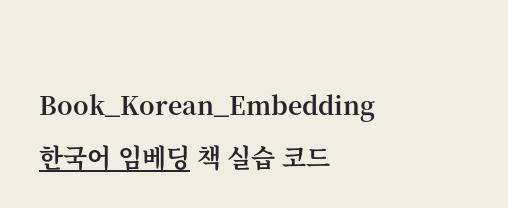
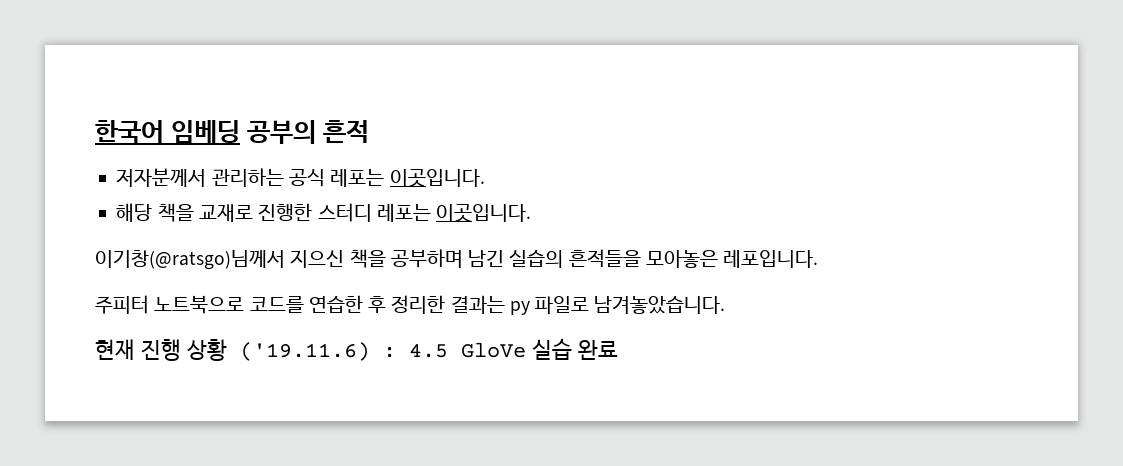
[39,94,375,122] Book_Korean_Embedding // -> (95, 132) none
[196,145,330,171] 책 실습 코드 -> [247,120,370,144] [116,168,485,187] [116,203,532,222] [95,249,819,270] [95,295,726,315] [95,338,618,361] 공부의 흔적 // 저자분께서 관리하는 공식 레포는 이곳입니다. // 해당 책을 교재로 진행한 스터디 레포는 이곳입니다. // 이기창(@ratsgo)님께서 지으신 책을 공부하며 남긴 실습의 흔적들을 모아놓은 레포입니다. // 주피터 노트북으로 코드를 연습한 후 정리한 결과는 py 파일로 남겨놓았습니다. // 현재 진행 상황 ('19.11.6) : 4.5 GloVe 실습 완료

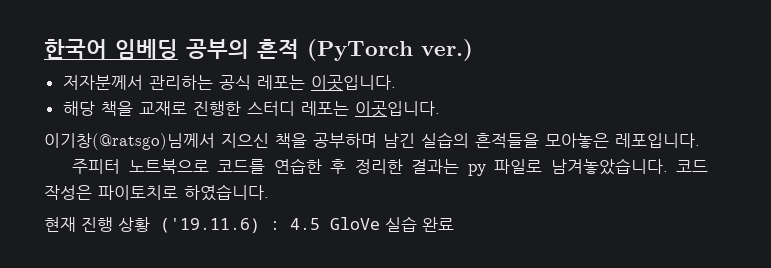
(370, 132) none -> [307,39,473,61] (PyTorch ver.)
(726, 305) none -> [675,160,708,172] [44,184,269,201] 코드 작성은 파이토치로 하였습니다.

